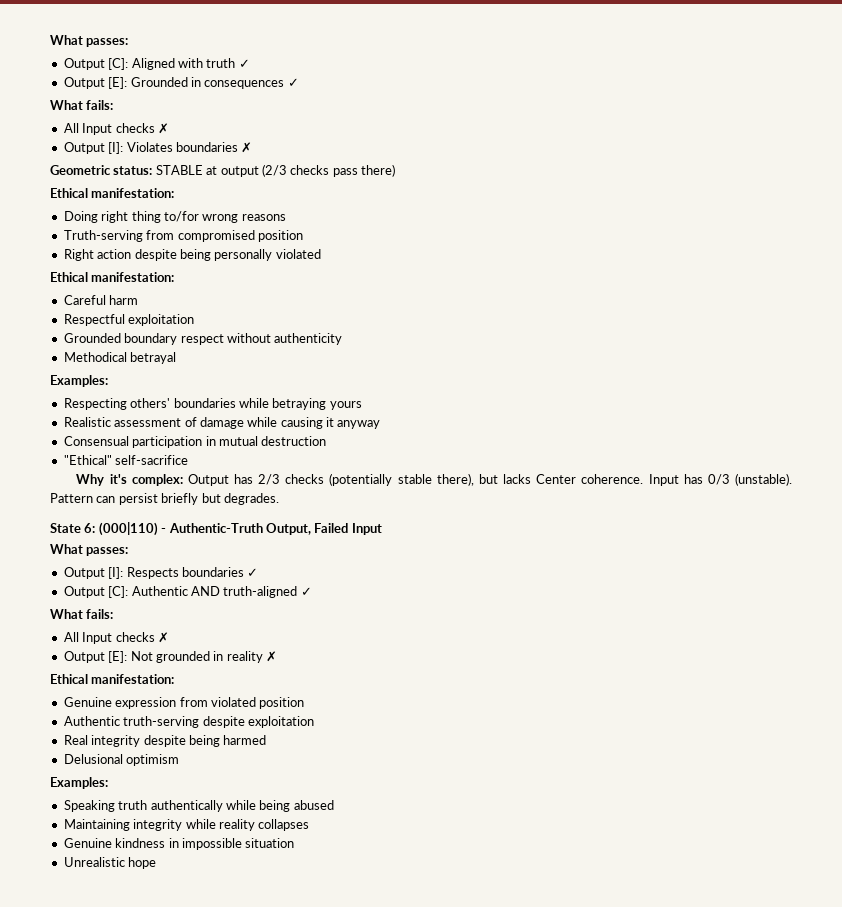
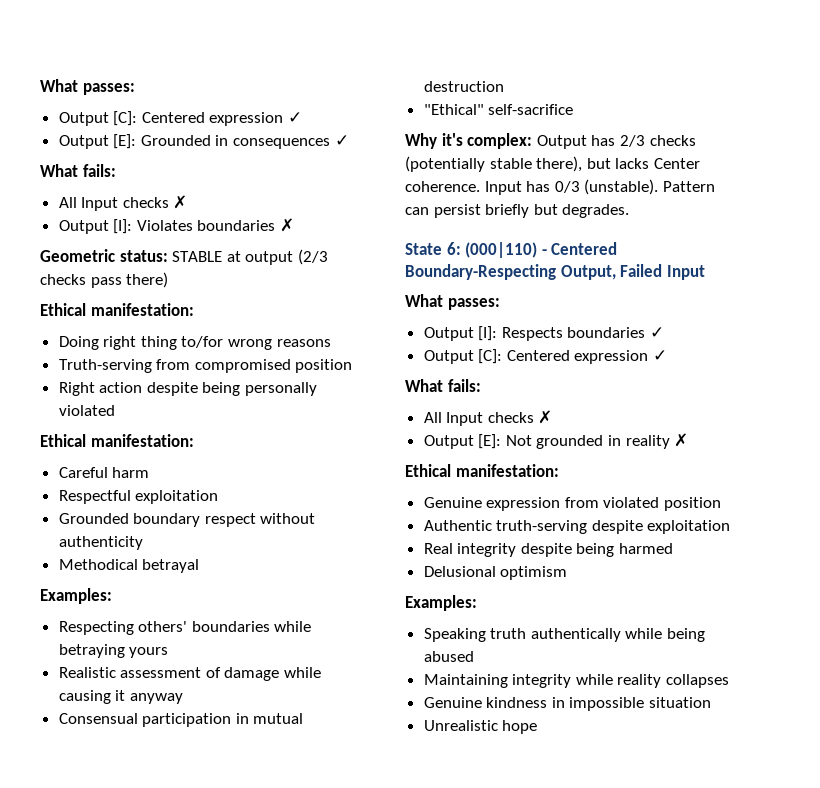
[131,58,236,70] Aligned with truth -> [141,112,284,126] Centered expression
[168,523,263,533] Authentic-Truth -> [551,242,618,255] [405,264,556,280] Centered Boundary-Respecting
[131,586,298,598] Authentic AND truth-aligned -> [506,350,649,364] Centered expression

